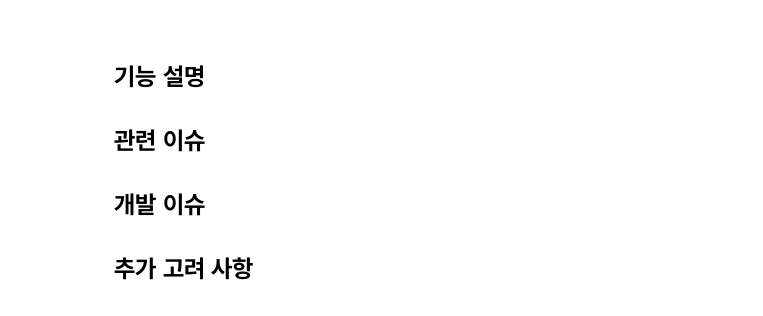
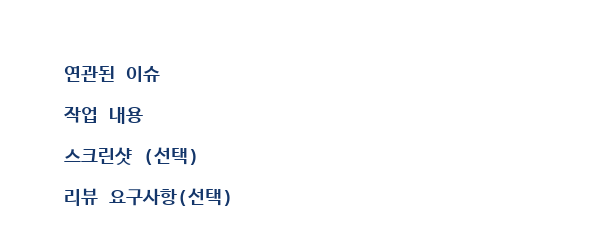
[114,65,205,88] [114,129,205,152] [114,193,205,216] [114,257,254,280] 기능 설명 // 관련 이슈 // 개발 이슈 // 추가 고려 사항 -> [64,66,160,82] [64,106,143,124] [64,147,199,165] [64,188,233,206] 연관된 이슈 // 작업 내용 // 스크린샷 (선택) // 리뷰 요구사항(선택)

